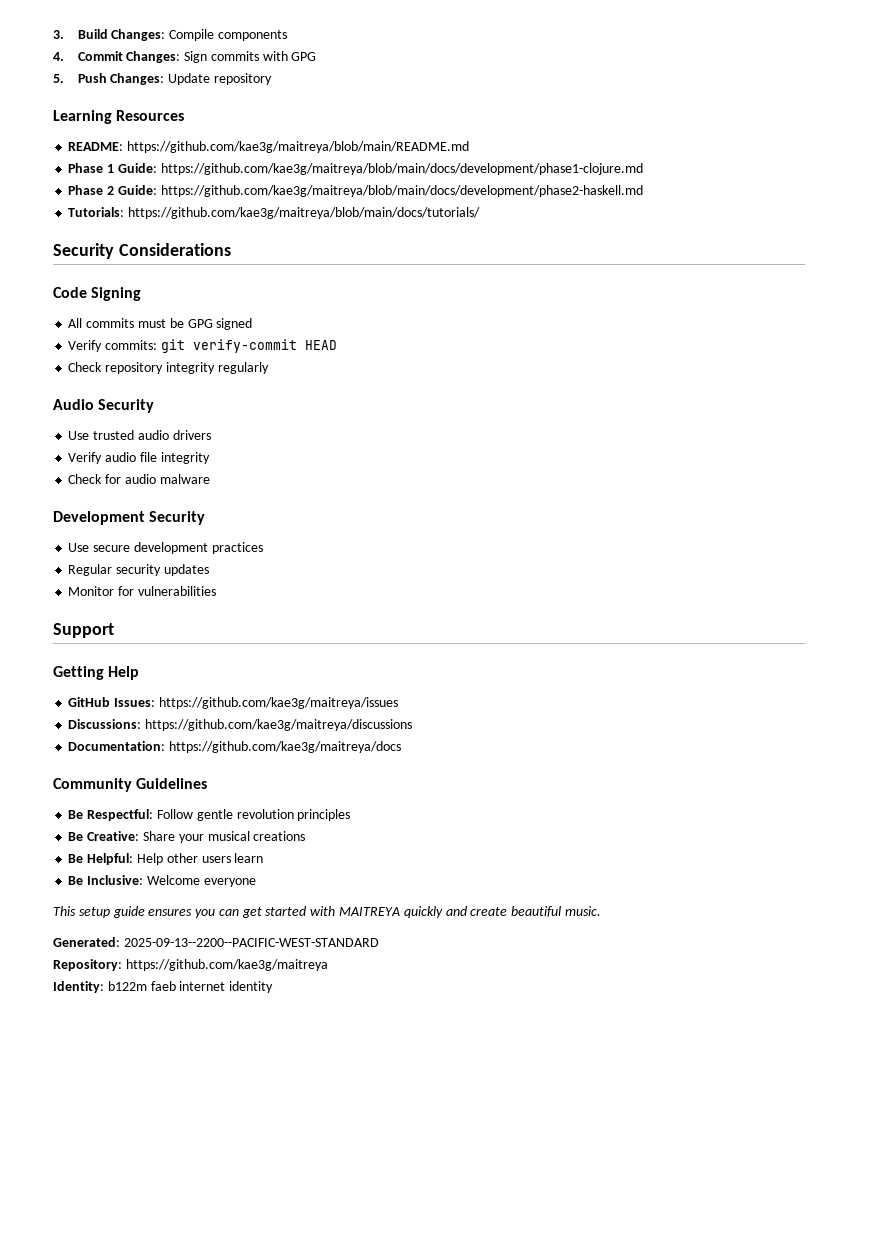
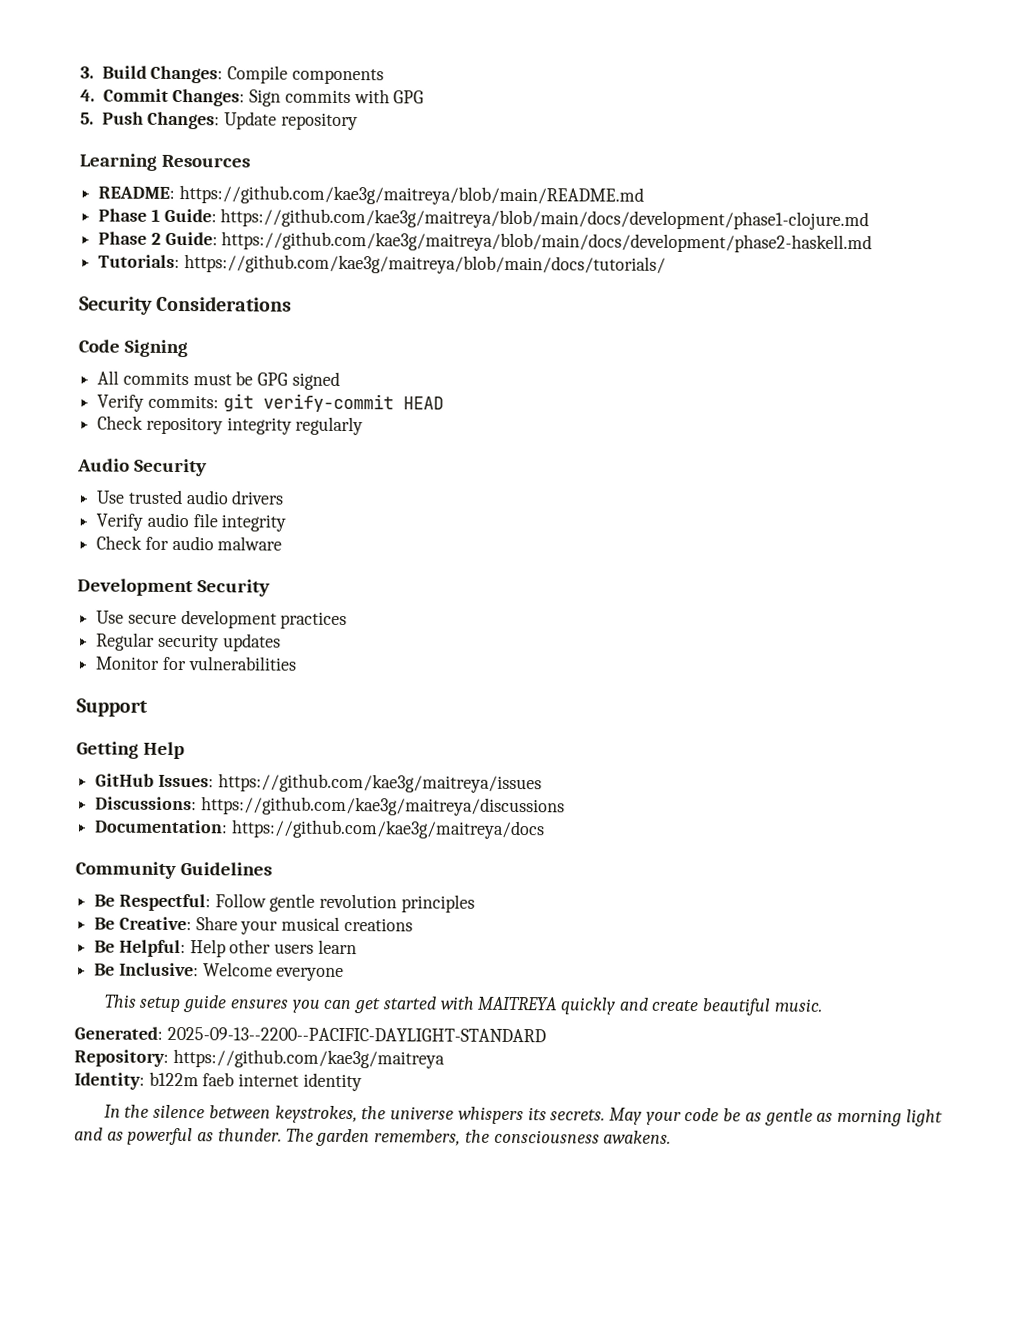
[123,938,379,947] 2025-09-13--2200--PACIFIC-WEST-STANDARD -> [166,1026,546,1043] 2025-09-13--2200--PACIFIC-DAYLIGHT-STANDARD
(274, 987) none -> [103,1104,943,1127] [74,1127,672,1147] // In the silence between keystrokes, the universe whispers its secrets. May your code be as gentle as morning light and as powerful as thunder. The garden remembers, the consciousness awakens.

